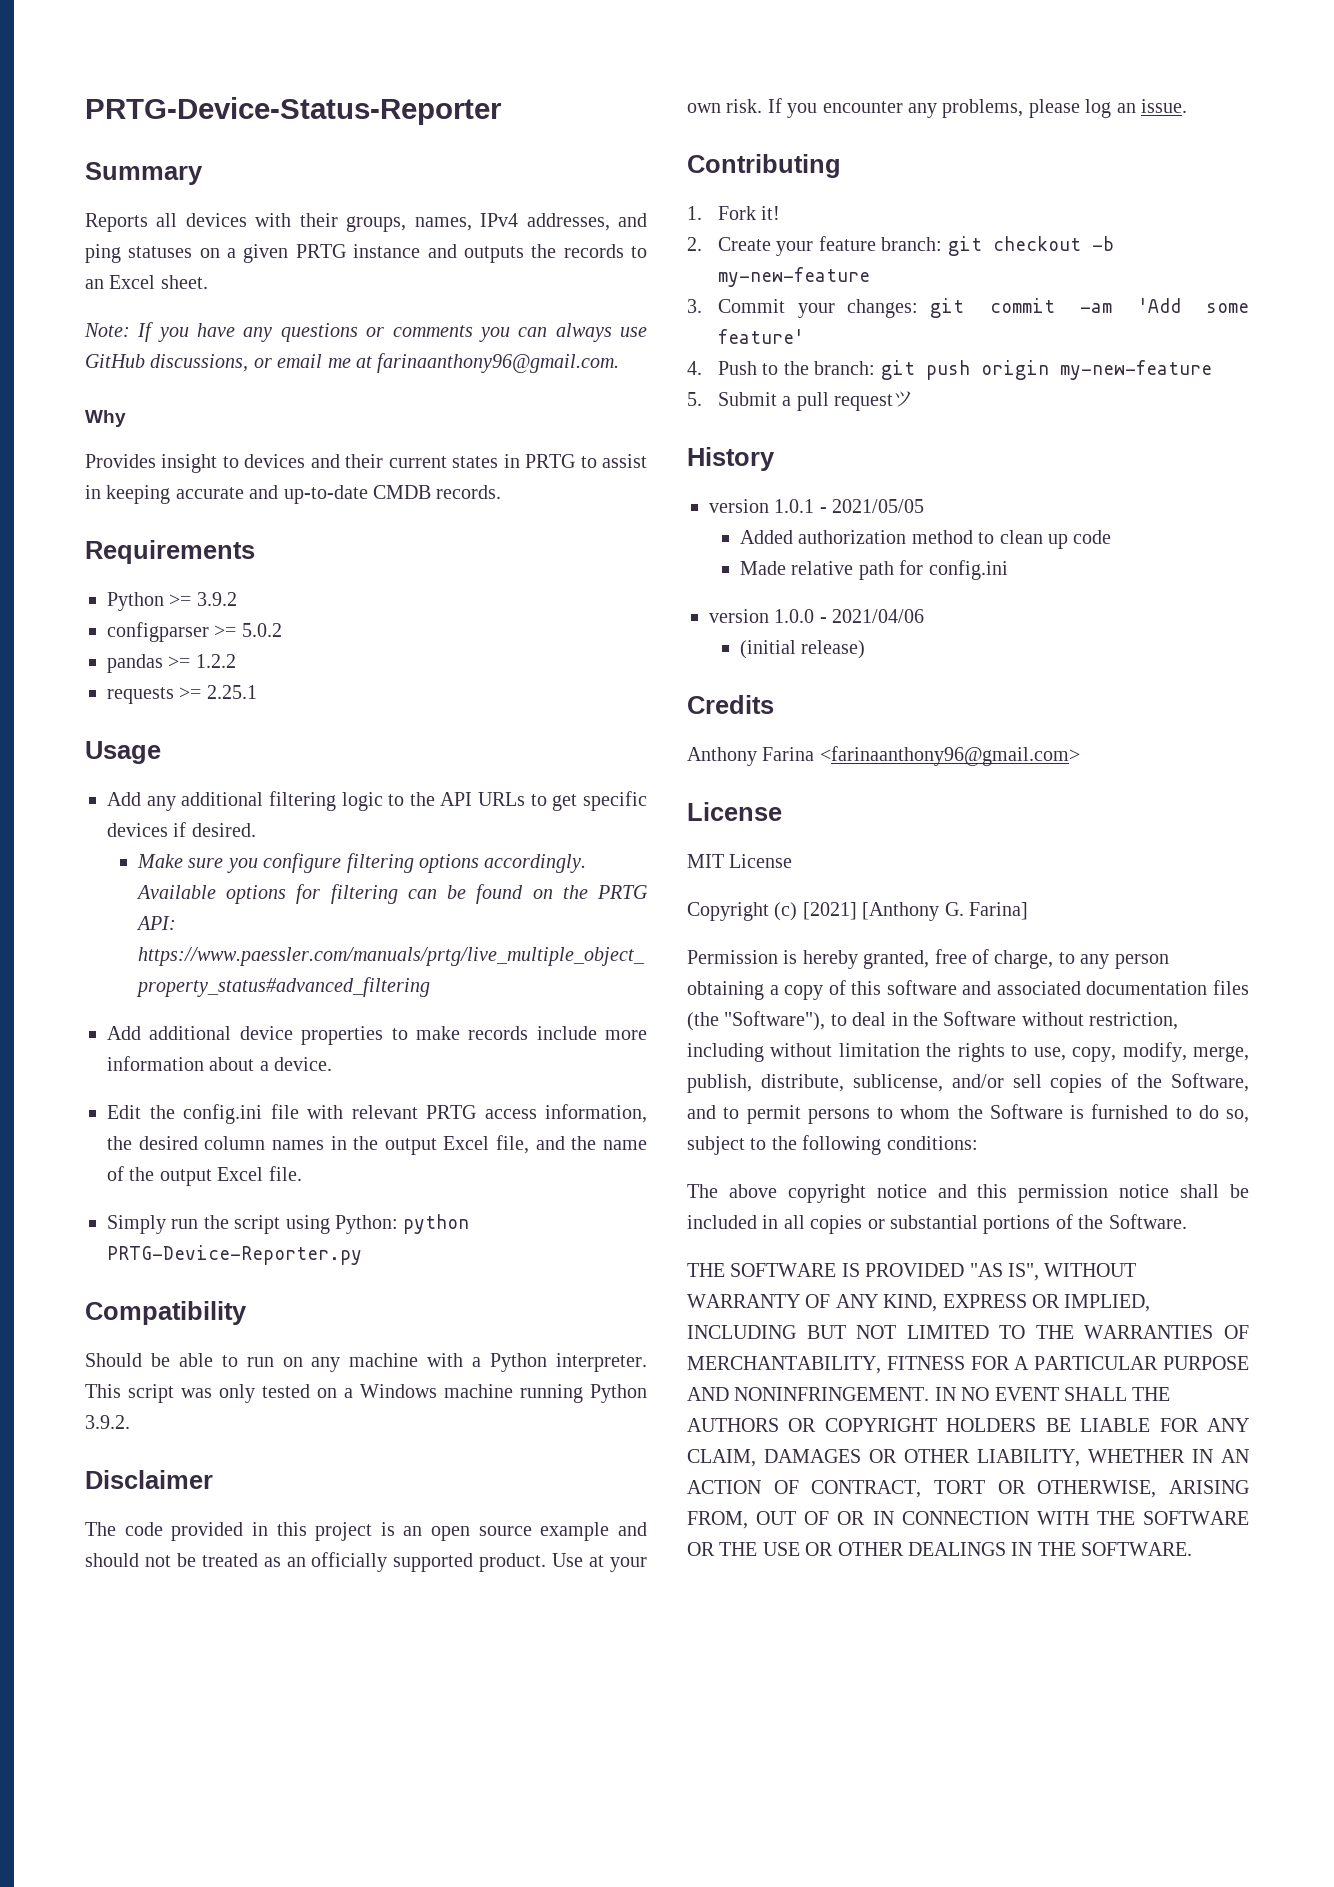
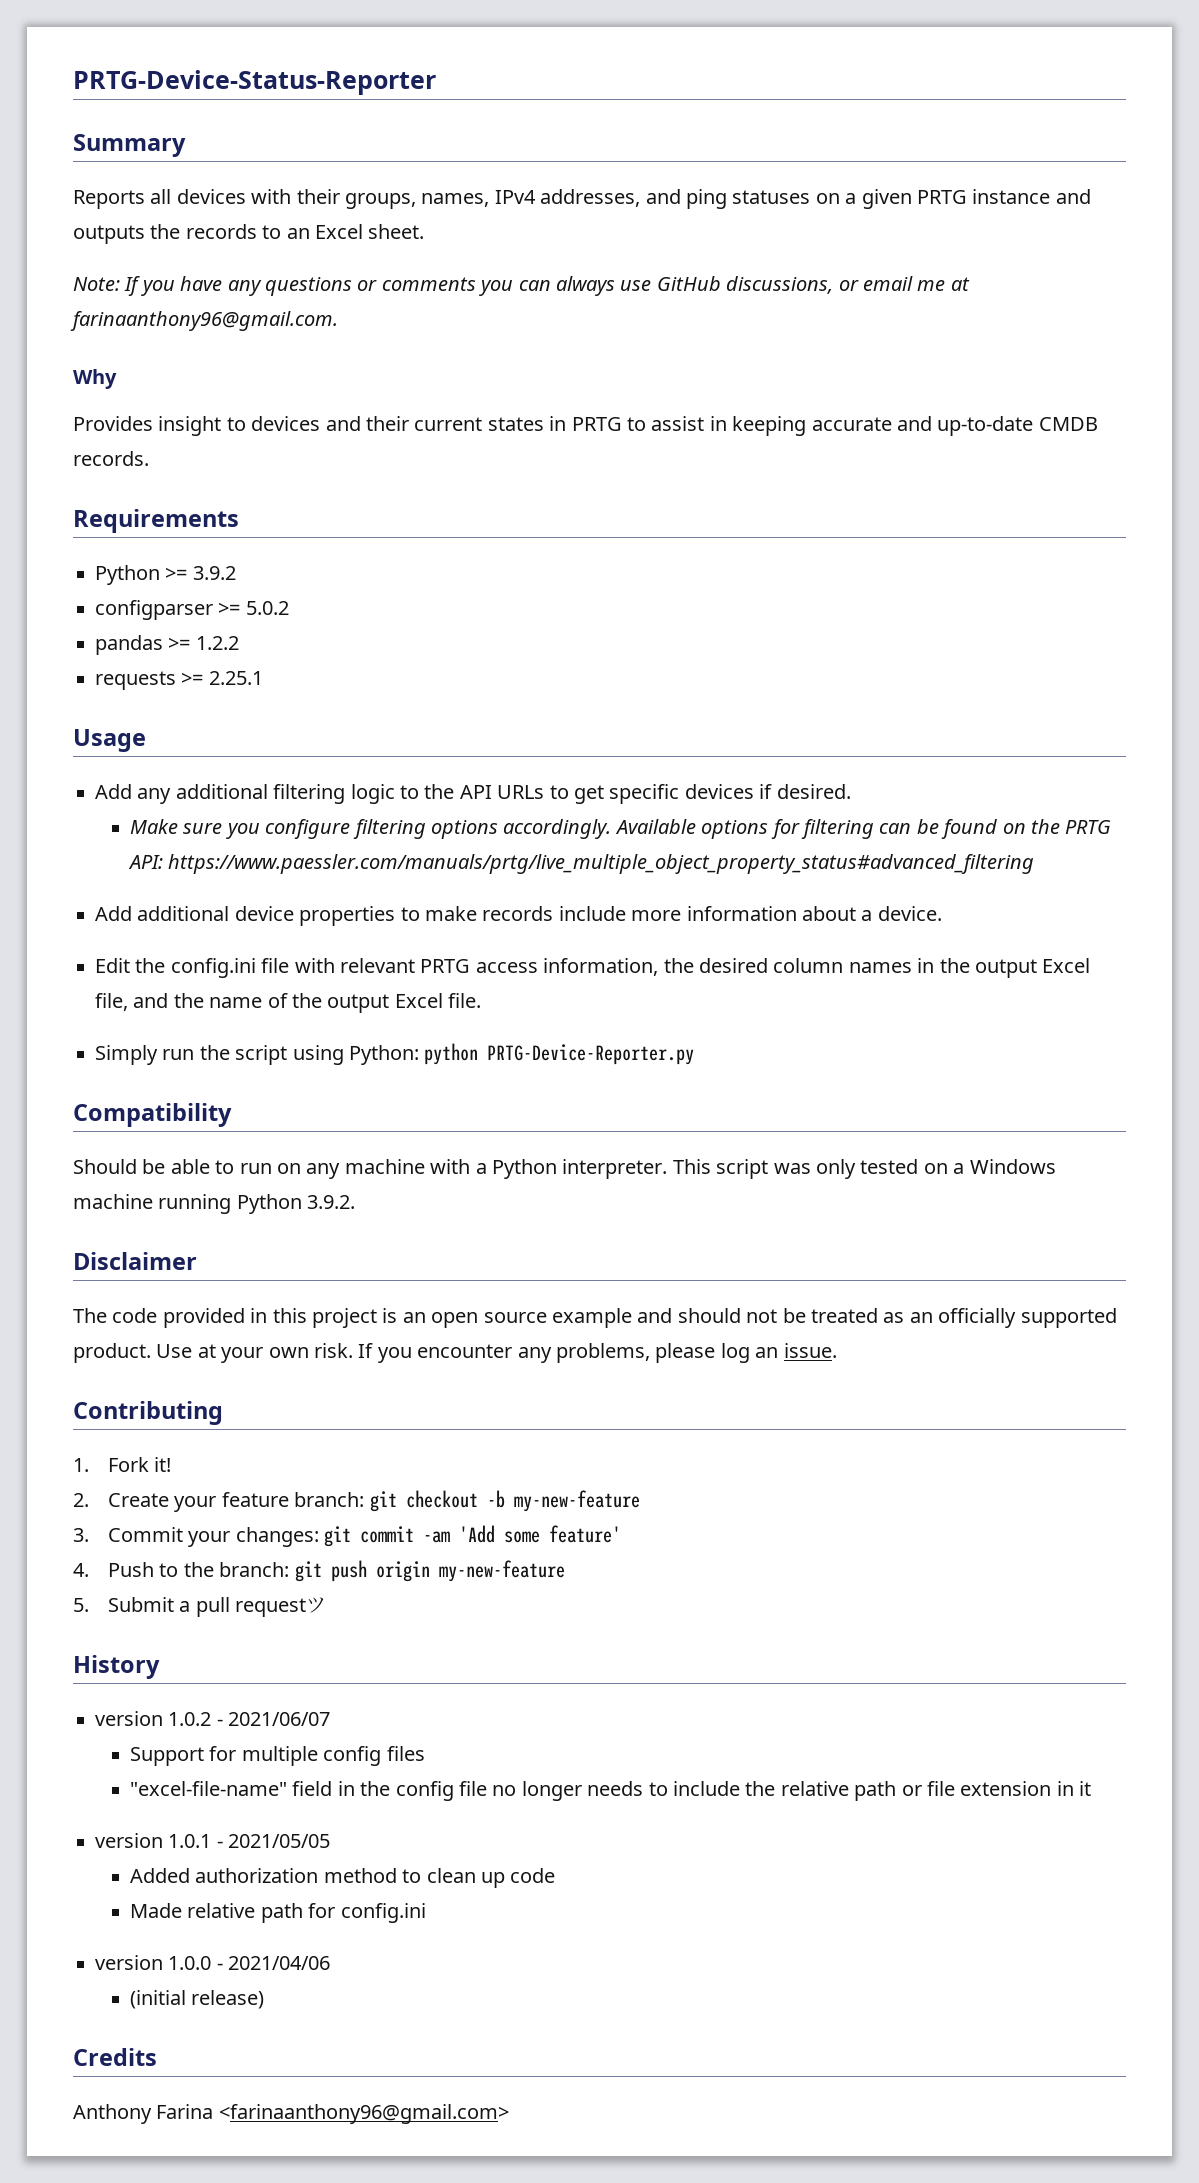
(775, 459) none -> [95,1711,331,1726] [130,1746,425,1766] [130,1781,1092,1801] // version 1.0.2 - 2021/06/07 // Support for multiple config files // "excel-file-name" field in the config file no longer needs to include the relative path or file extension in it
[687,802,782,821] [687,854,793,868] [687,902,1028,921] [687,949,1169,969] [687,980,1249,1000] [687,1011,1179,1031] [687,1042,1249,1062] [687,1073,1249,1093] [687,1104,1249,1124] [687,1135,978,1155] [687,1184,1249,1203] [687,1214,1187,1234] [687,1263,1137,1281] [687,1294,1151,1312] [687,1325,1249,1339] [687,1356,1249,1374] [687,1387,1171,1401] [687,1418,1249,1432] [687,1449,1249,1467] [687,1480,1249,1498] [687,1511,1249,1529] [687,1542,1193,1556] // License // MIT License // Copyright (c) [2021] [Anthony G. Farina] // Permission is hereby granted, free of charge, to any person obtaining a copy of this software and associated documentation files (the "Software"), to deal in the Software without restriction, including without limitation the rights to use, copy, modify, merge, publish, distribute, sublicense, and/or sell copies of the Software, and to permit persons to whom the Software is furnished to do so, subject to the following conditions: // The above copyright notice and this permission notice shall be included in all copies or substantial portions of the Software. // THE SOFTWARE IS PROVIDED "AS IS", WITHOUT WARRANTY OF ANY KIND, EXPRESS OR IMPLIED, INCLUDING BUT NOT LIMITED TO THE WARRANTIES OF MERCHANTABILITY, FITNESS FOR A PARTICULAR PURPOSE AND NONINFRINGEMENT. IN NO EVENT SHALL THE AUTHORS OR COPYRIGHT HOLDERS BE LIABLE FOR ANY CLAIM, DAMAGES OR OTHER LIABILITY, WHETHER IN AN ACTION OF CONTRACT, TORT OR OTHERWISE, ARISING FROM, OUT OF OR IN CONNECTION WITH THE SOFTWARE OR THE USE OR OTHER DEALINGS IN THE SOFTWARE. -> (509, 2114) none

